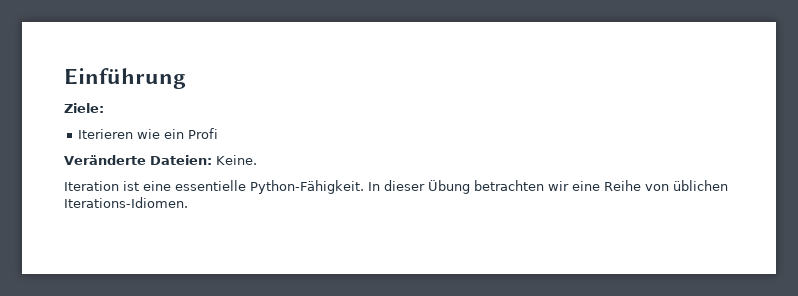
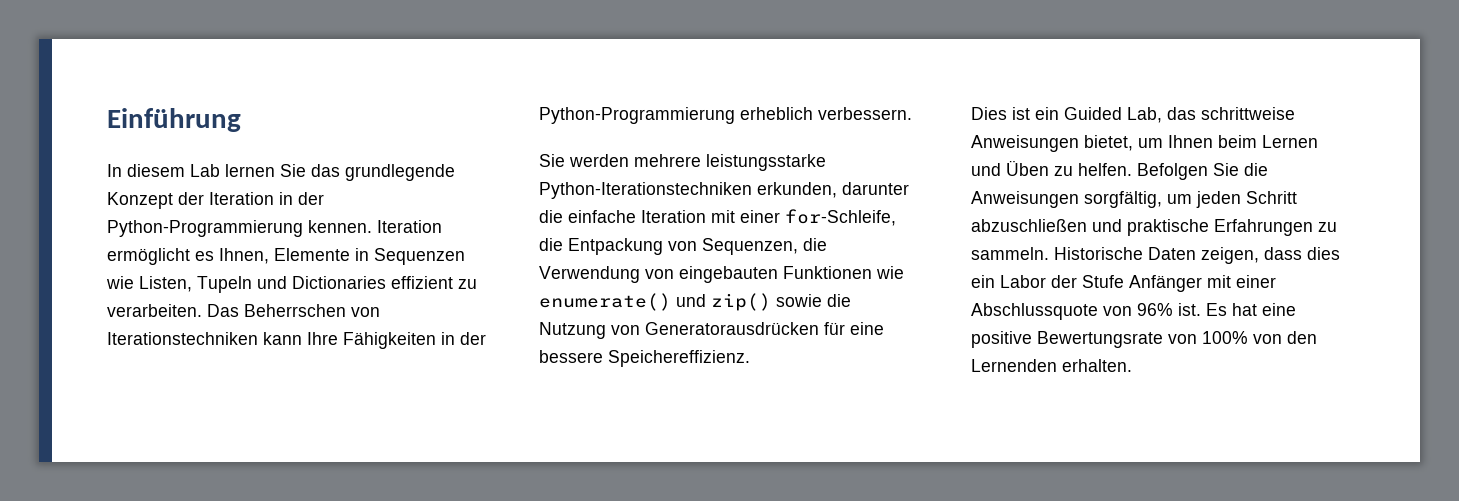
[64,103,104,113] [78,128,219,139] [64,155,257,165] [64,180,728,194] [64,197,188,208] Ziele: // Iterieren wie ein Profi // Veränderte Dateien: Keine. // Iteration ist eine essentielle Python-Fähigkeit. In dieser Übung betrachten wir eine Reihe von üblichen Iterations-Idiomen. -> [107,164,455,181] [107,192,324,209] [107,220,442,237] [107,248,465,265] [106,276,477,293] [107,304,380,317] [107,332,486,349] [539,107,912,124] [539,154,826,171] [539,182,909,199] [539,209,896,226] [539,238,827,255] [539,266,904,283] [539,293,851,311] [539,322,884,339] [539,350,750,367] [971,107,1295,123] [971,135,1318,152] [971,160,1268,180] [971,191,1297,208] [971,219,1337,236] [971,247,1340,264] [971,275,1276,292] [971,303,1296,320] [971,331,1317,348] [971,359,1132,372] In diesem Lab lernen Sie das grundlegende Konzept der Iteration in der Python-Programmierung kennen. Iteration ermöglicht es Ihnen, Elemente in Sequenzen wie Listen, Tupeln und Dictionaries effizient zu verarbeiten. Das Beherrschen von Iterationstechniken kann Ihre Fähigkeiten in der Python-Programmierung erheblich verbessern. // Sie werden mehrere leistungsstarke Python-Iterationstechniken erkunden, darunter die einfache Iteration mit einer for-Schleife, die Entpackung von Sequenzen, die Verwendung von eingebauten Funktionen wie enumerate() und zip() sowie die Nutzung von Generatorausdrücken für eine bessere Speichereffizienz. // Dies ist ein Guided Lab, das schrittweise Anweisungen bietet, um Ihnen beim Lernen und Üben zu helfen. Befolgen Sie die Anweisungen sorgfältig, um jeden Schritt abzuschließen und praktische Erfahrungen zu sammeln. Historische Daten zeigen, dass dies ein Labor der Stufe Anfänger mit einer Abschlussquote von 96% ist. Es hat eine positive Bewertungsrate von 100% von den Lernenden erhalten.

